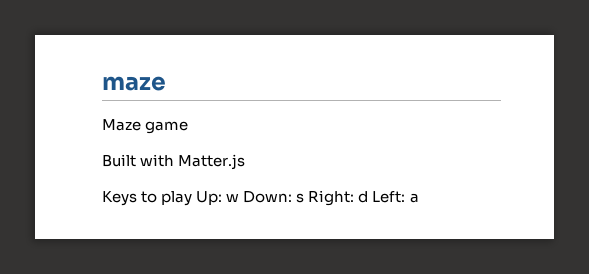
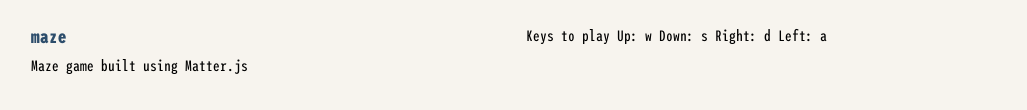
[102,154,175,167] // Built with -> [101,59,178,75] built using

